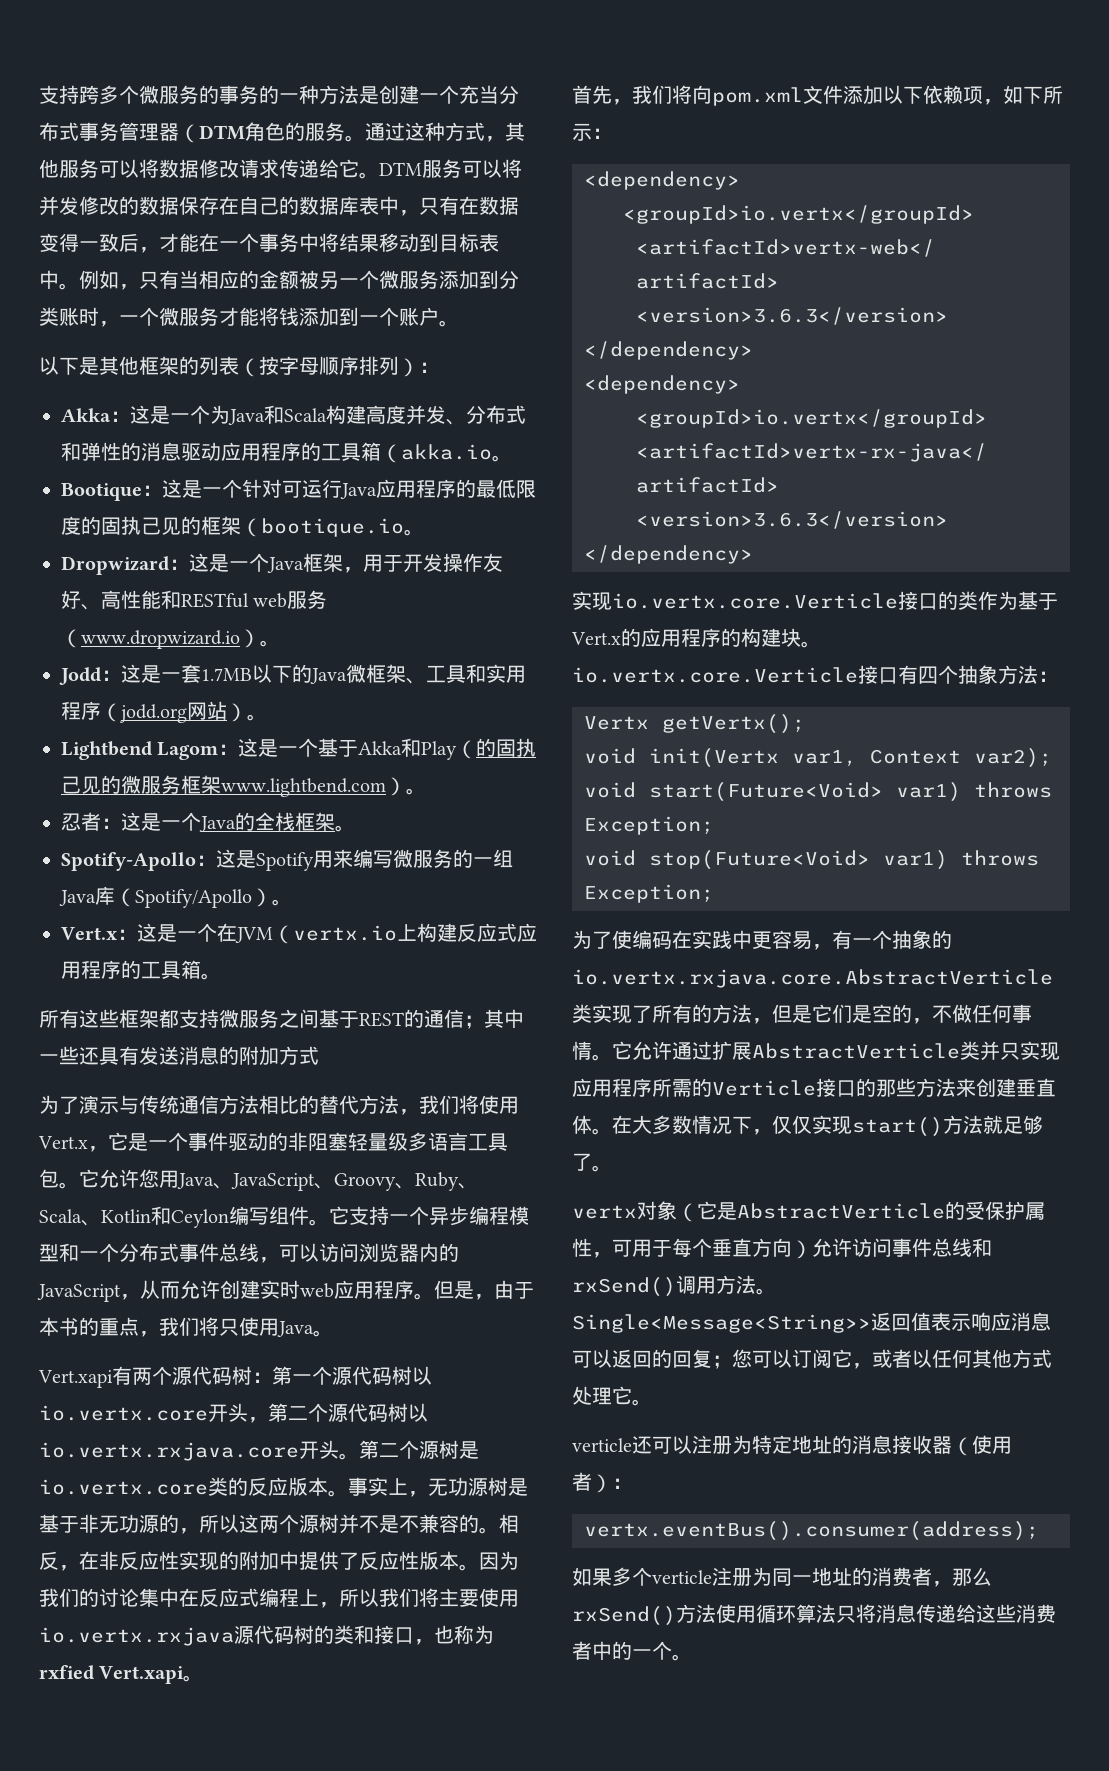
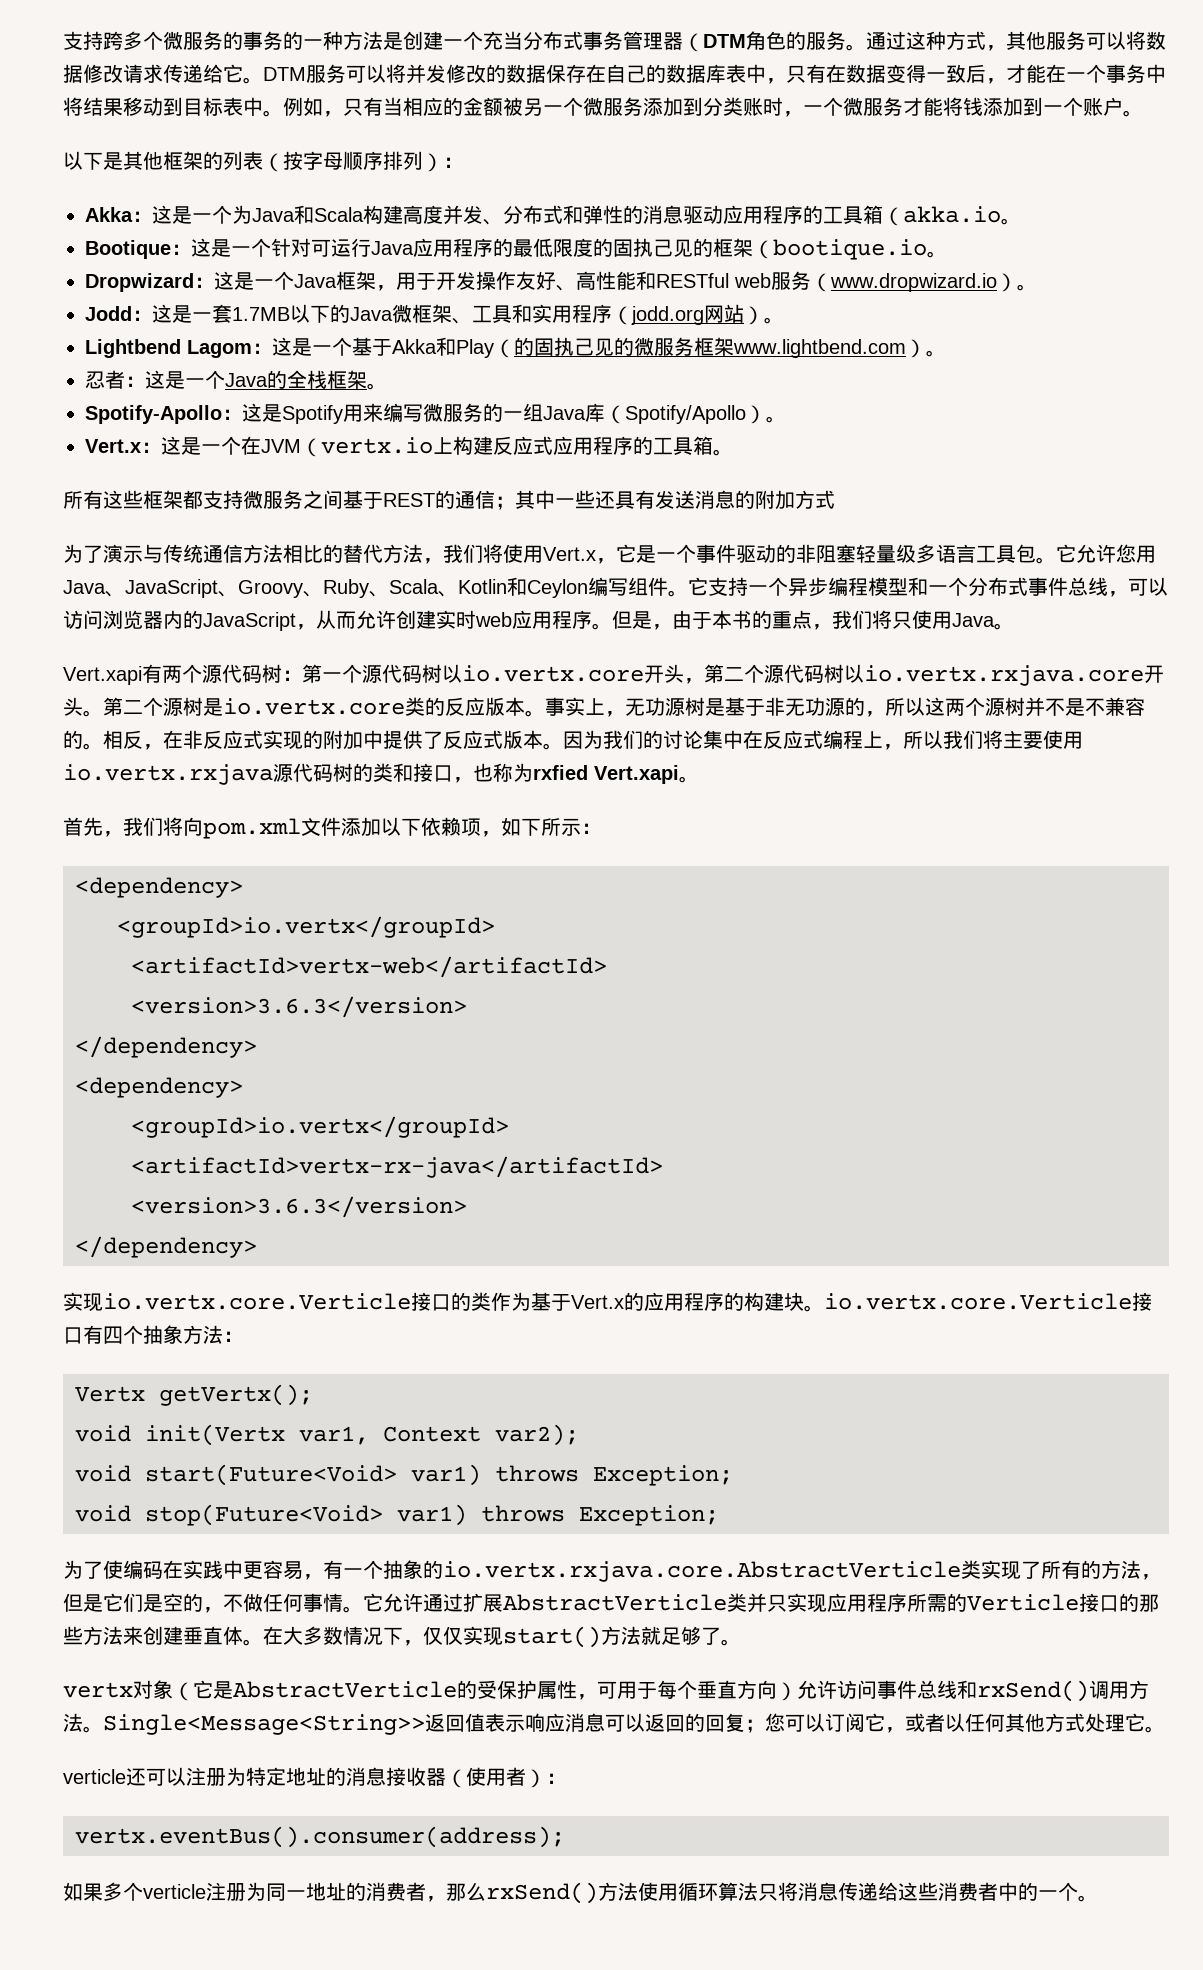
[159,1551,179,1570] 性 -> [243,730,263,749] 式
[399,1551,419,1570] 性 -> [483,730,503,749] 式

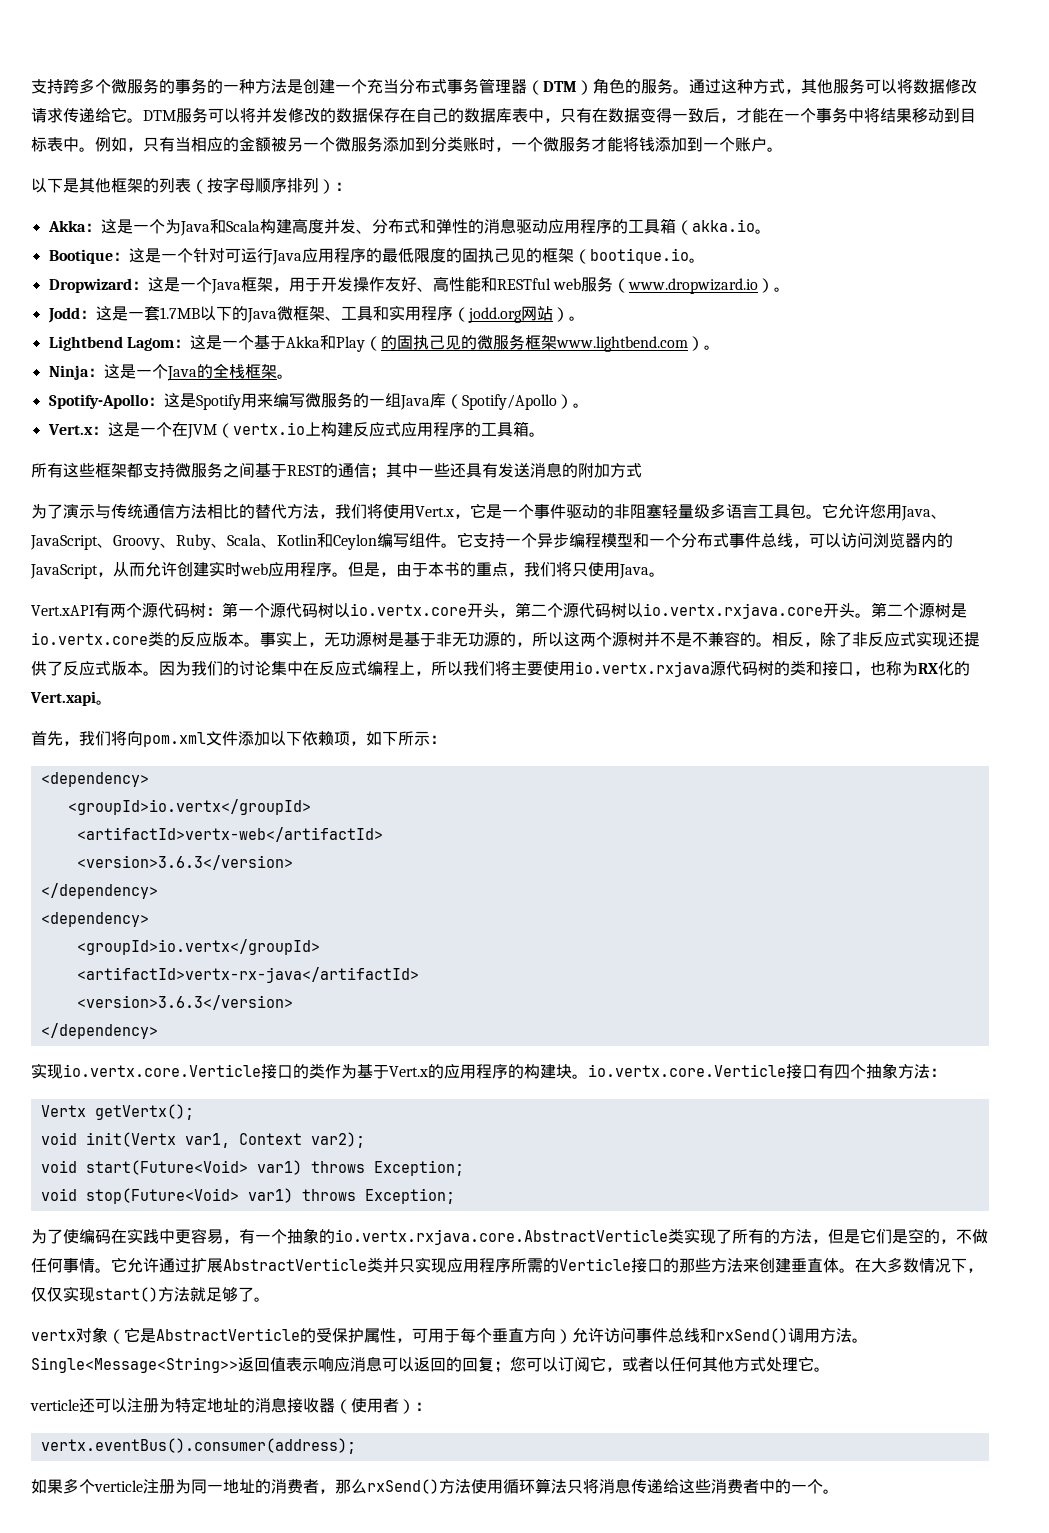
(746, 41) none -> [577,80,593,95] ）
[85,370,125,389] 忍者 -> [48,365,89,380] Ninja
[63,666,142,685] Vert.xapi -> [31,605,95,616] Vert.xAPI
[163,730,183,749] 在 -> [820,632,852,647] 除了
[303,730,383,750] 的附加中 -> [948,632,964,647] 还
[533,765,588,780] rxfied -> [918,661,970,676] RX化的

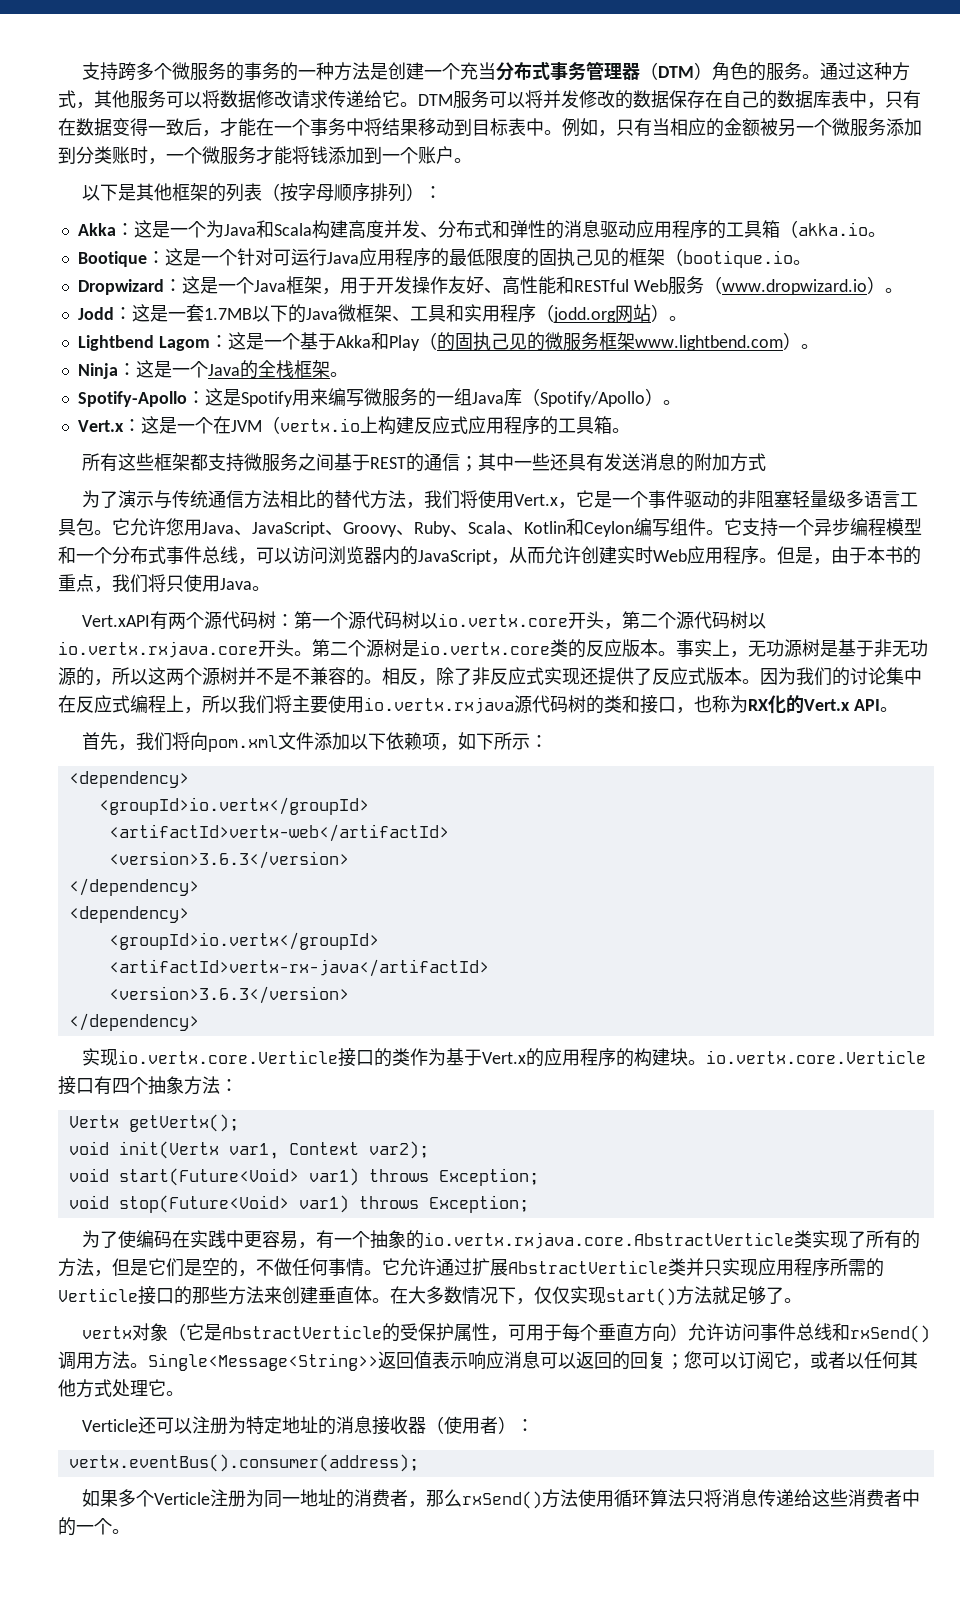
[552,278,581,290] web -> [633,279,668,292] Web
[240,563,268,575] web -> [653,549,687,562] Web
[30,691,96,706] Vert.xapi -> [804,699,880,711] Vert.x API
[30,1399,79,1411] verticle -> [82,1419,139,1432] Verticle
[94,1480,143,1492] verticle -> [154,1492,211,1505] Verticle

